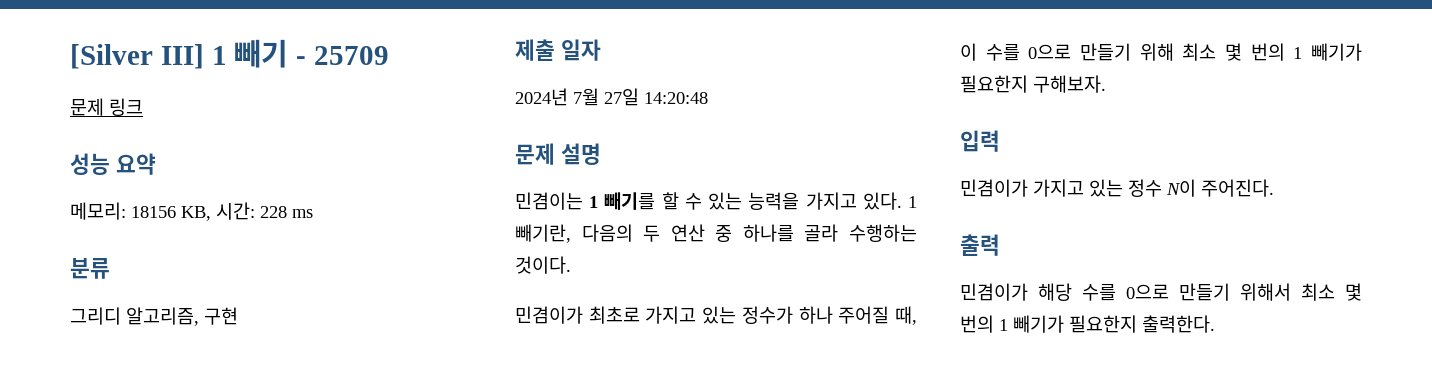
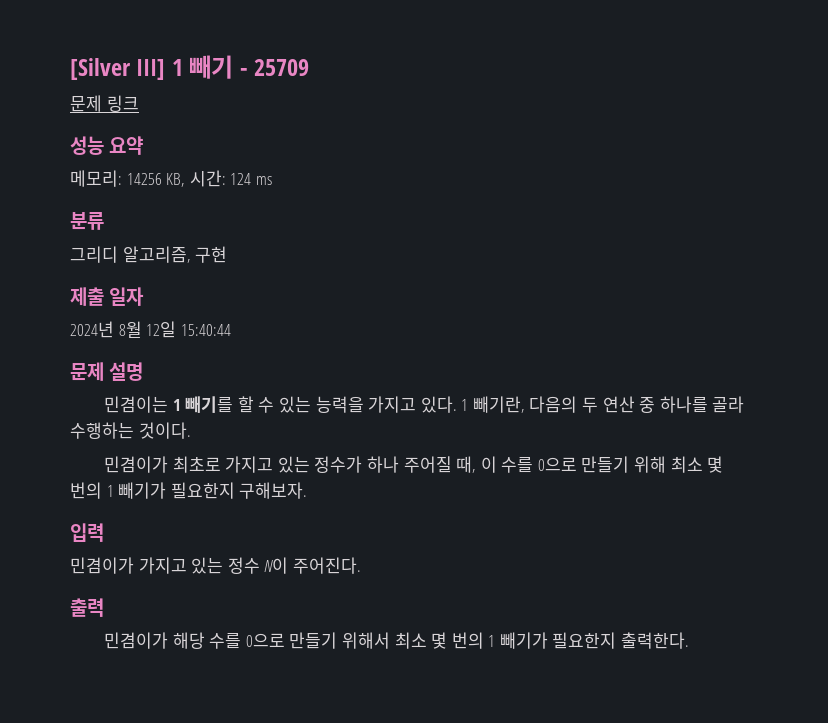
[131,206,176,218] 18156 -> [126,173,162,185] 14256
[260,206,287,218] 228 -> [230,173,252,185] 124
[573,88,708,106] 7월 27일 14:20:48 -> [118,321,231,338] 8월 12일 15:40:44

